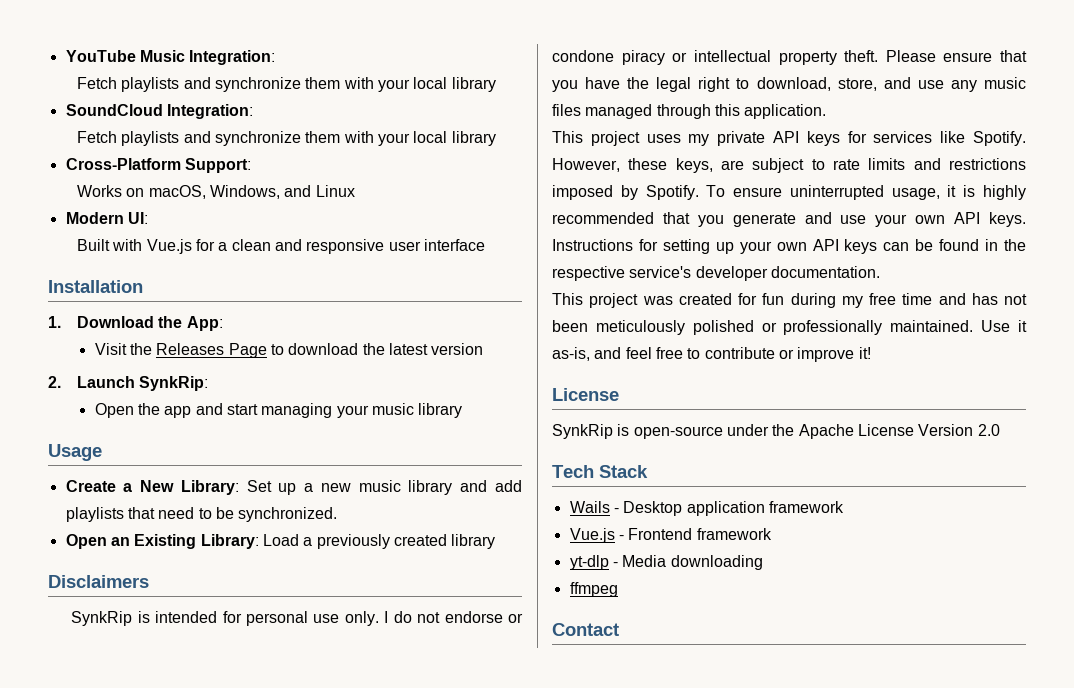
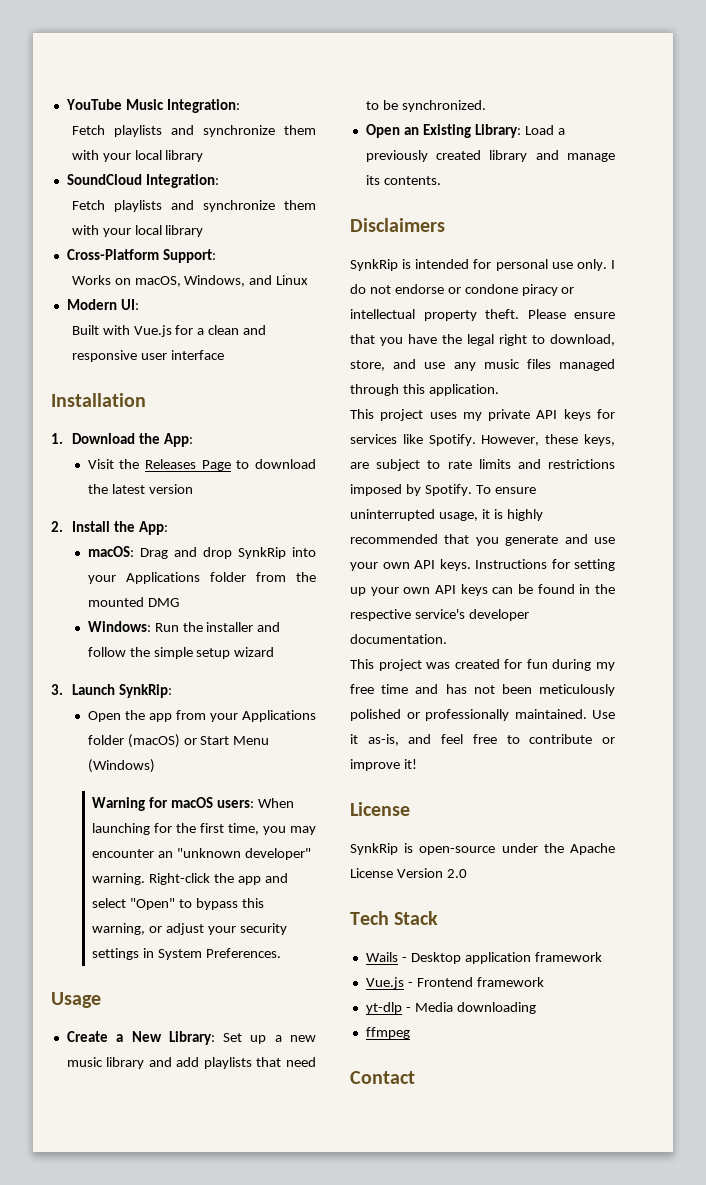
(61, 382) none -> [71,521,168,535] [87,546,316,559] [87,572,316,584] [87,597,179,607] [87,621,281,632] [87,647,275,659] [51,684,63,695] Install the App: // macOS: Drag and drop SynkRip into your Applications folder from the mounted DMG // Windows: Run the installer and follow the simple setup wizard // 3.
[195,403,463,418] and start managing your music library -> [175,710,316,722] [87,734,270,748] [87,759,155,773] [92,797,295,811] [92,823,316,835] [92,848,312,860] [92,873,289,885] [92,898,265,910] [92,923,288,935] [92,948,282,960] from your Applications folder (macOS) or Start Menu (Windows) // Warning for macOS users: When launching for the first time, you may encounter an "unknown developer" warning. Right-click the app and select "Open" to bypass this warning, or adjust your security settings in System Preferences.
(496, 541) none -> [535,150,615,162] [365,175,441,185] and manage its contents.

